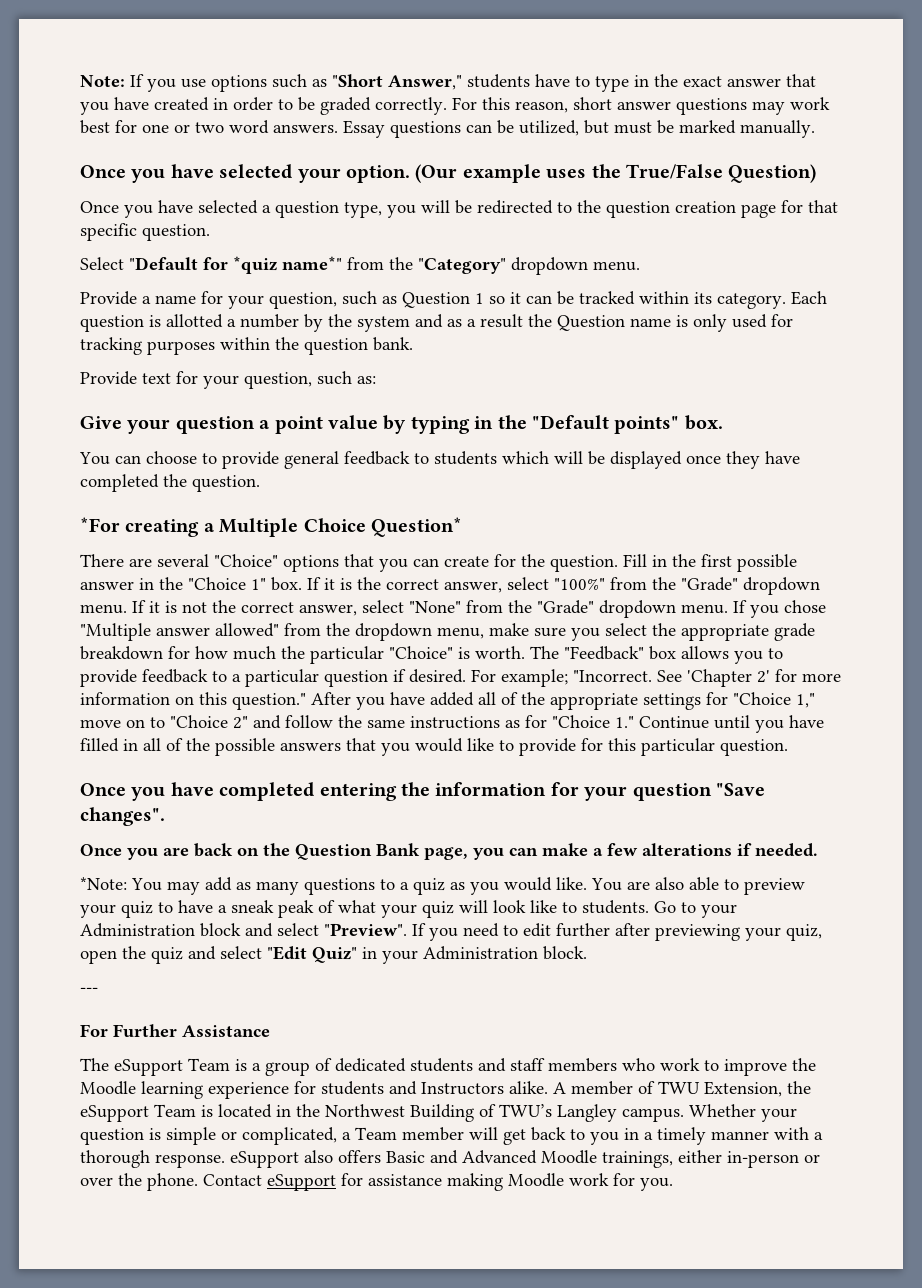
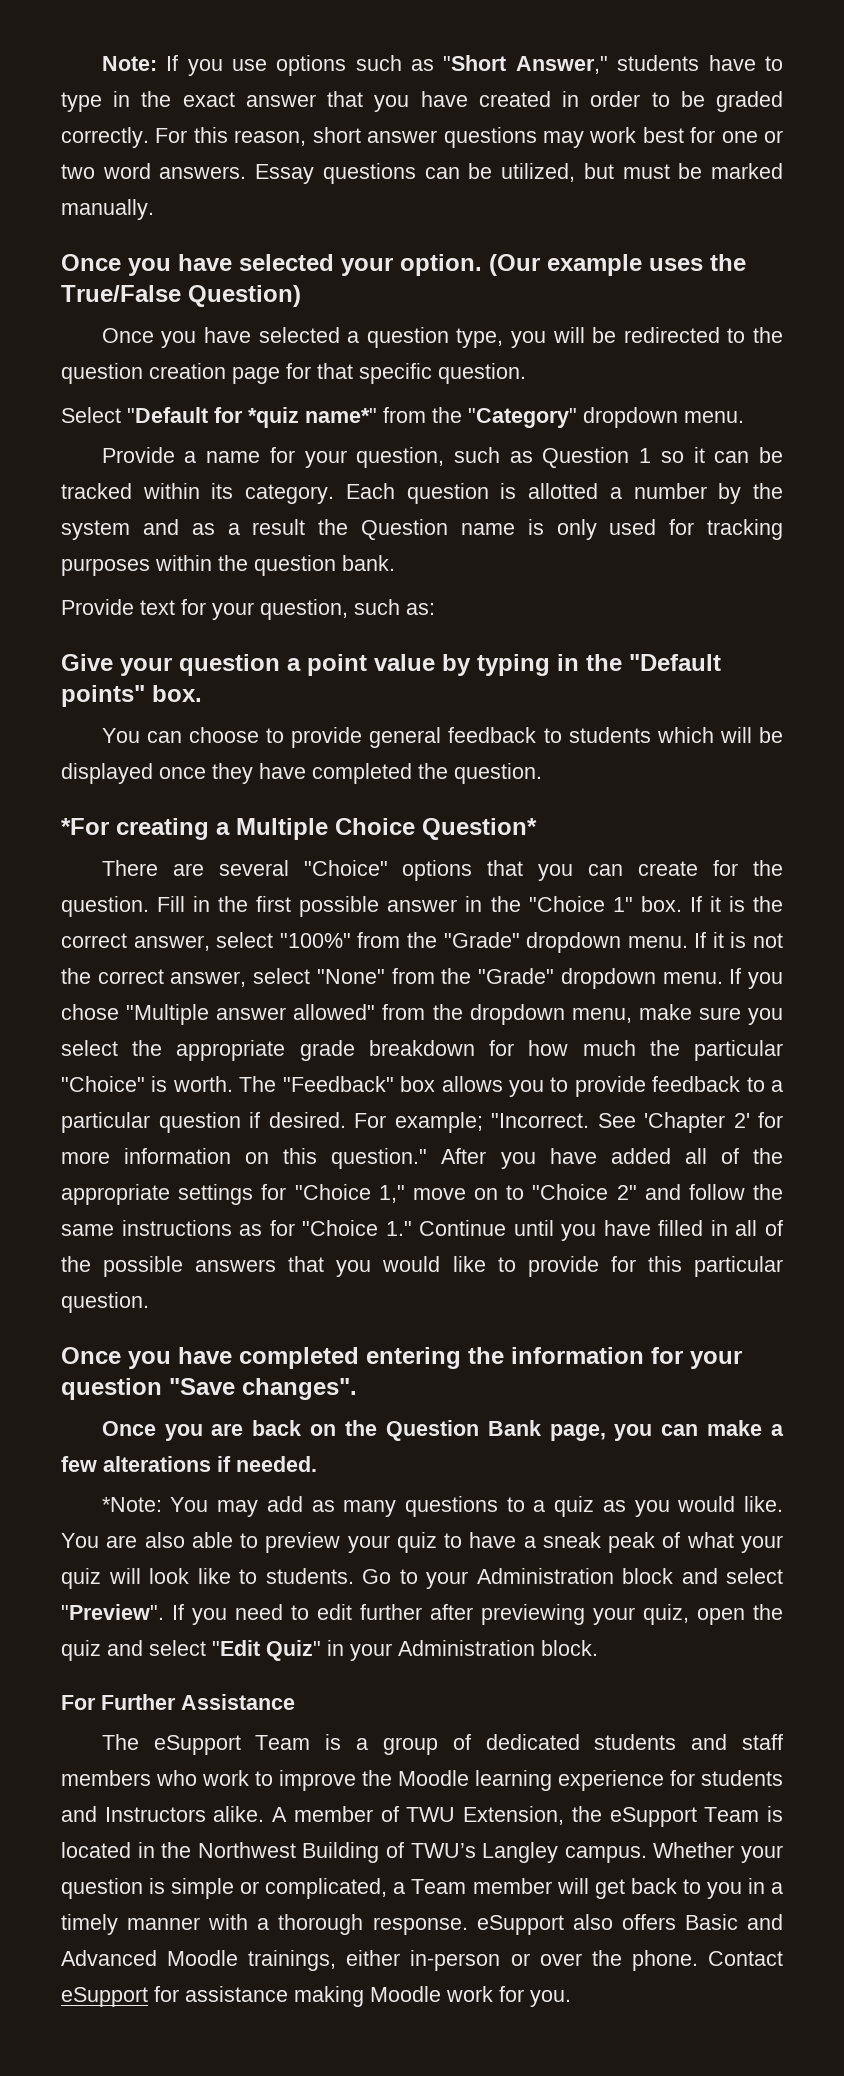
[80,987,98,993] // --- -> (598, 1648) none

